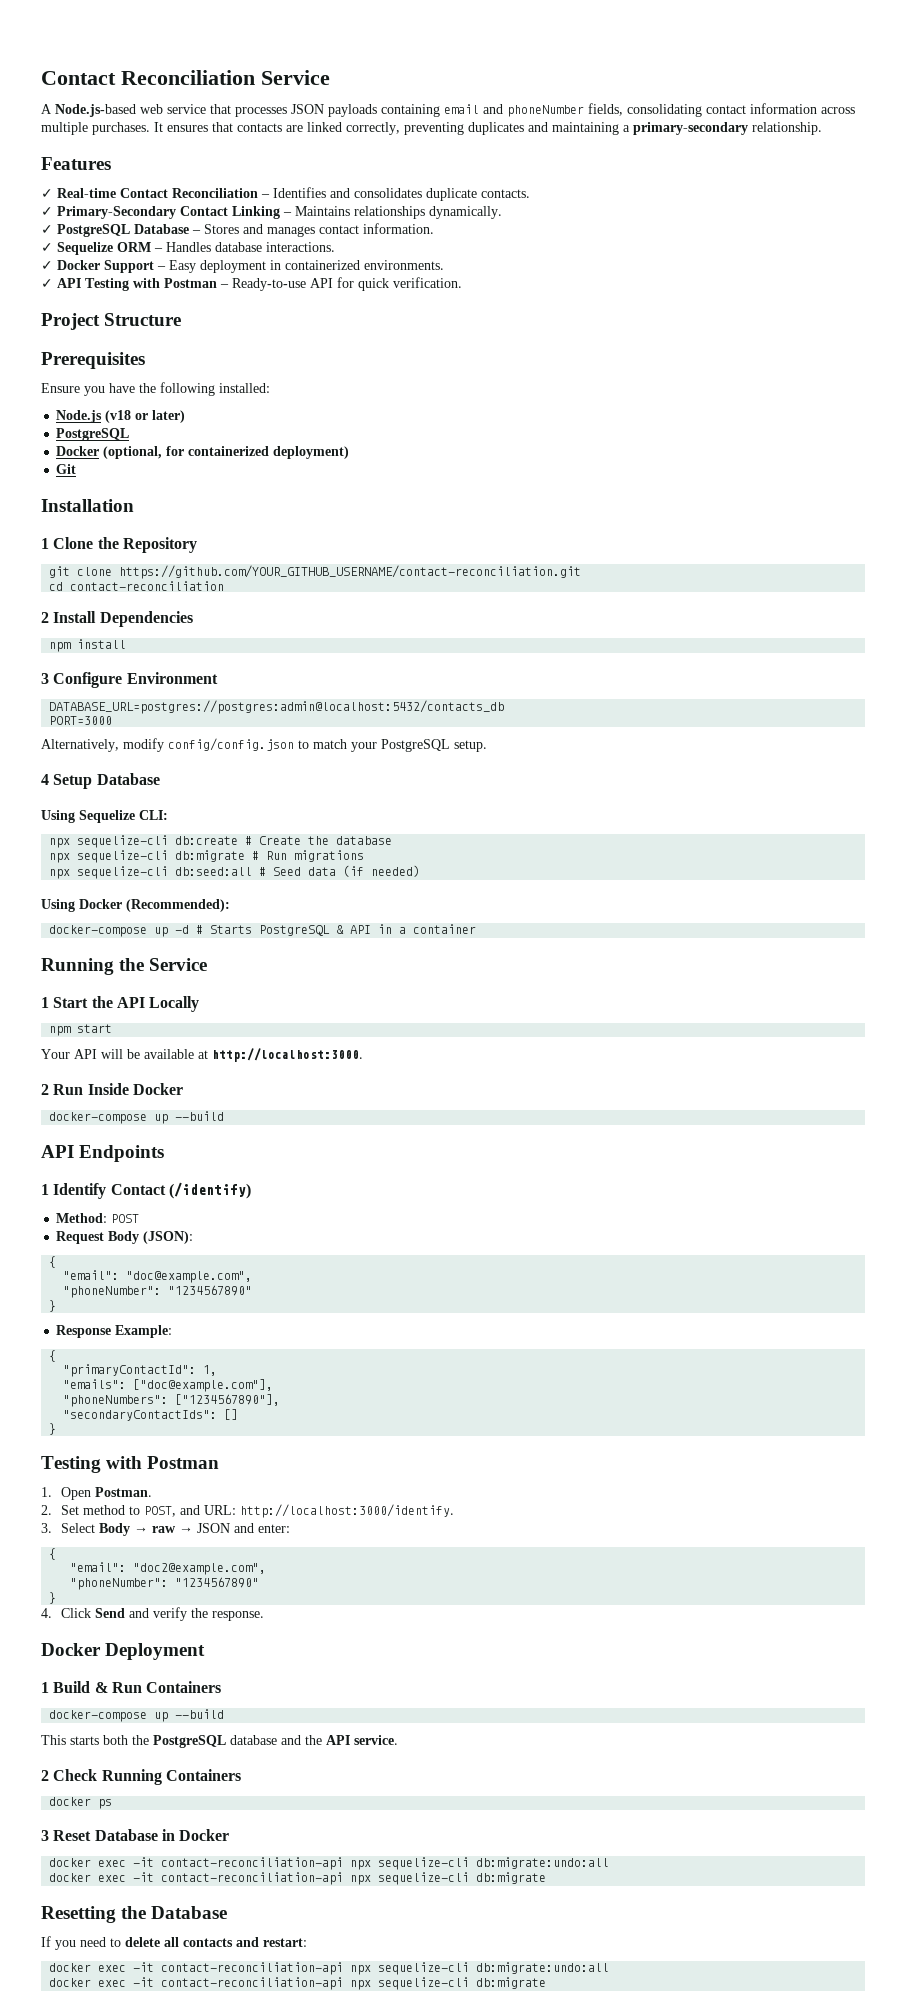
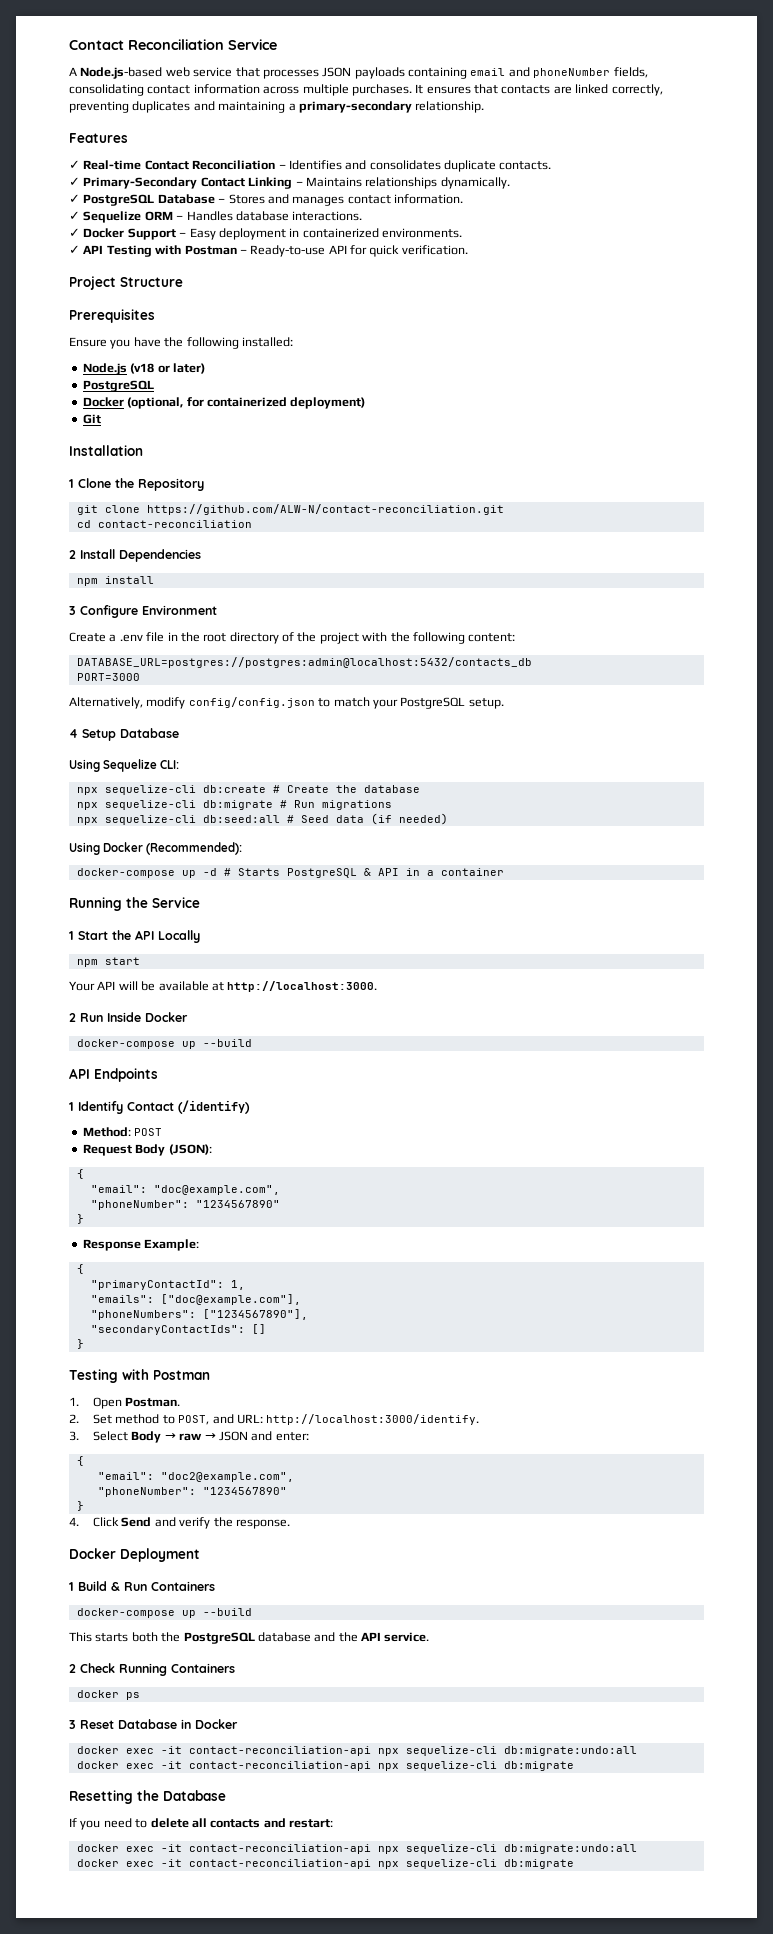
[119,565,582,579] https://github.com/YOUR_GITHUB_USERNAME/contact-reconciliation.git -> [146,504,504,515] https://github.com/ALW-N/contact-reconciliation.git
(218, 678) none -> [69,632,516,644] // Create a .env file in the root directory of the project with the following content:

